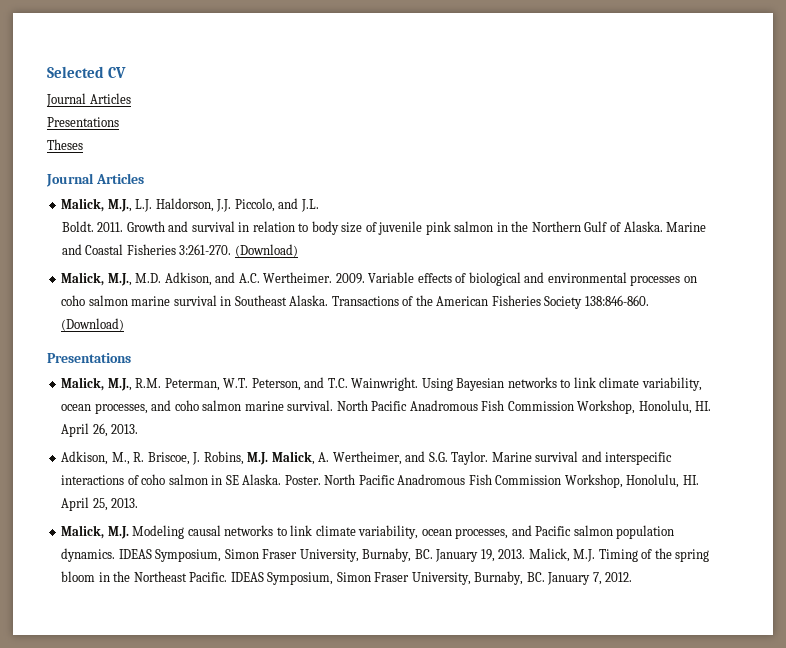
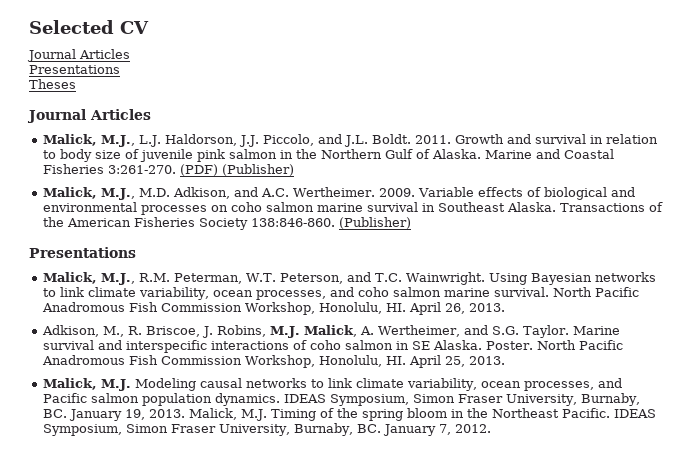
(319, 205) // -> (368, 141) none
[234,244,298,257] (Download) -> [179,164,294,176] (PDF) (Publisher)
[61,318,125,331] (Download) -> [338,217,411,229] (Publisher)

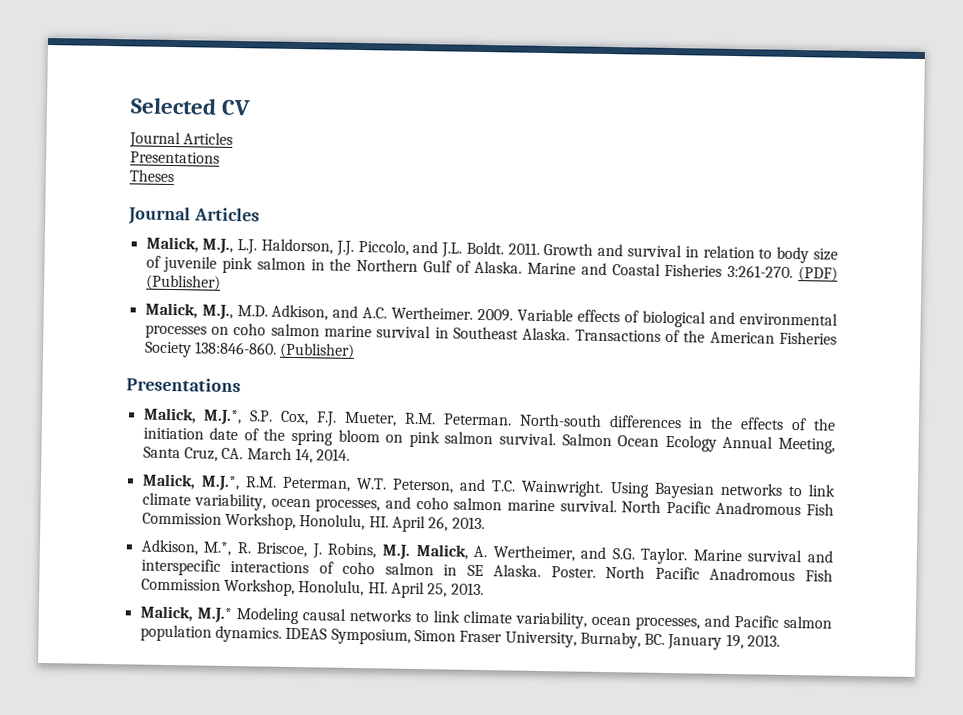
[100,273,135,285] M.J., -> [203,409,836,431] [142,427,836,454] [142,446,351,464] [141,473,240,492] M.J.*, S.P. Cox, F.J. Mueter, R.M. Peterman. North-south differences in the effects of the initiation date of the spring bloom on pink salmon survival. Salmon Ocean Ecology Annual Meeting, Santa Cruz, CA. March 14, 2014. // Malick, M.J.*,
[102,326,124,337] M., -> [203,541,233,557] M.*,
[100,379,131,391] M.J. -> [196,607,232,624] M.J.*
[188,408,656,421] [42,423,491,436] Malick, M.J. Timing of the spring bloom in the Northeast Pacific. IDEAS Symposium, Simon Fraser University, Burnaby, BC. January 7, 2012. -> (781, 640) none

